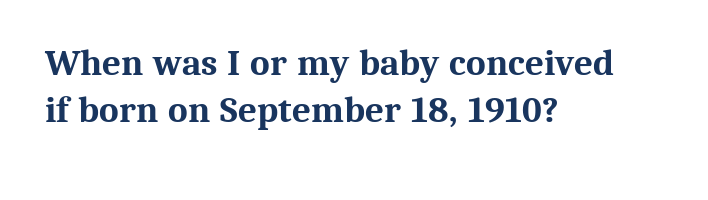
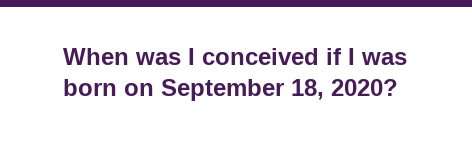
[249,49,614,83] [45,96,72,122] or my baby conceived if -> [202,48,407,65] conceived if I was
[467,97,559,123] 1910? -> [331,79,398,96] 2020?

